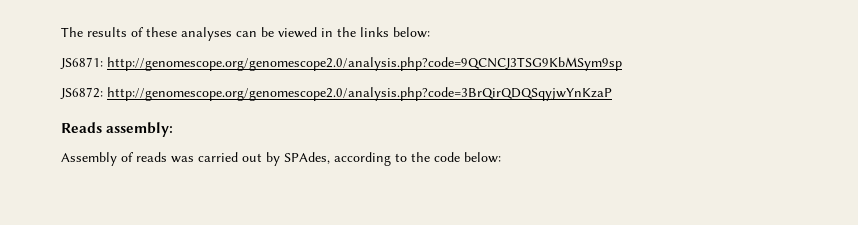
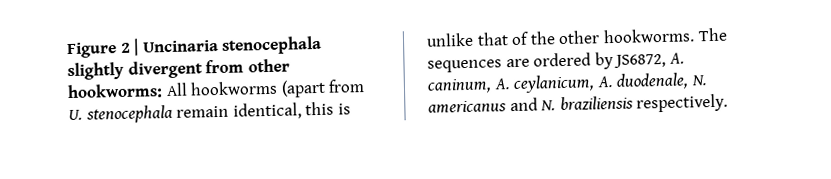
[61,27,430,41] [60,57,622,71] [60,87,612,101] [61,122,174,137] [61,152,501,166] The results of these analyses can be viewed in the links below: // JS6871: http://genomescope.org/genomescope2.0/analysis.php?code=9QCNCJ3TSG9KbMSym9sp // JS6872: http://genomescope.org/genomescope2.0/analysis.php?code=3BrQirQDQSqyjwYnKzaP // Reads assembly: // Assembly of reads was carried out by SPAdes, according to the code below: -> [66,35,323,59] [67,58,290,81] [67,79,366,100] [68,101,351,124] [426,27,728,47] [427,51,685,73] [427,72,707,94] [428,93,729,114] Figure 2 | Uncinaria stenocephala slightly divergent from other hookworms: All hookworms (apart from U. stenocephala remain identical, this is unlike that of the other hookworms. The sequences are ordered by JS6872, A. caninum, A. ceylanicum, A. duodenale, N. americanus and N. braziliensis respectively.

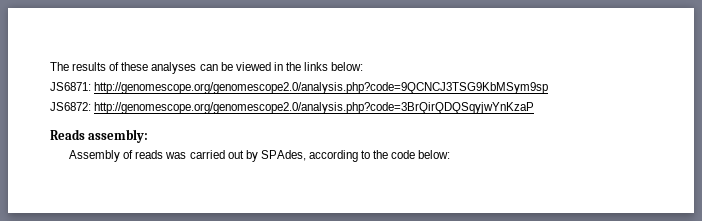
[66,35,323,59] [67,58,290,81] [67,79,366,100] [68,101,351,124] [426,27,728,47] [427,51,685,73] [427,72,707,94] [428,93,729,114] Figure 2 | Uncinaria stenocephala slightly divergent from other hookworms: All hookworms (apart from U. stenocephala remain identical, this is unlike that of the other hookworms. The sequences are ordered by JS6872, A. caninum, A. ceylanicum, A. duodenale, N. americanus and N. braziliensis respectively. -> [50,62,364,74] [50,82,549,94] [50,102,535,114] [50,129,149,143] [69,150,451,162] The results of these analyses can be viewed in the links below: // JS6871: http://genomescope.org/genomescope2.0/analysis.php?code=9QCNCJ3TSG9KbMSym9sp // JS6872: http://genomescope.org/genomescope2.0/analysis.php?code=3BrQirQDQSqyjwYnKzaP // Reads assembly: // Assembly of reads was carried out by SPAdes, according to the code below:

